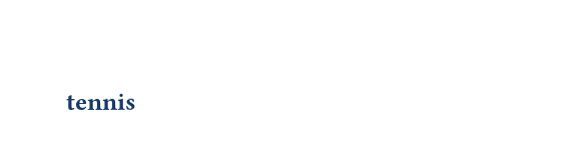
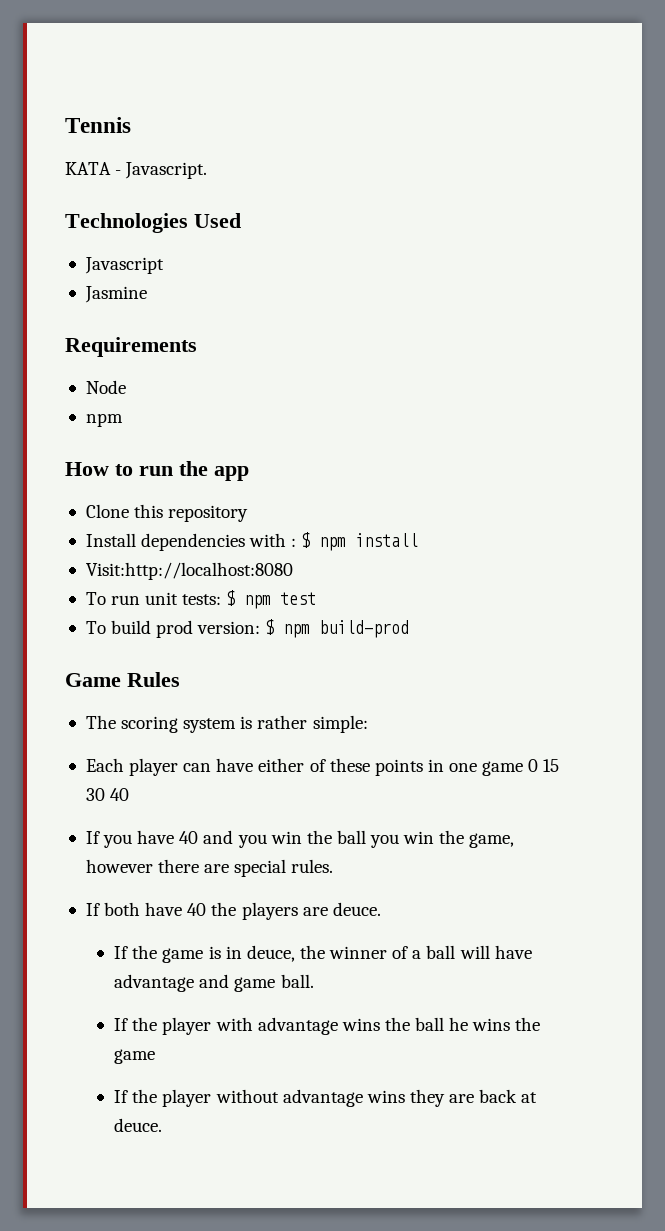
[66,93,137,111] tennis -> [65,117,131,133] [65,162,208,179] [65,213,241,233] [84,257,164,274] [84,286,147,303] [65,337,197,357] [85,380,126,394] [85,413,123,427] [65,461,249,481] [85,504,249,522] [85,532,419,551] [85,562,293,580] [85,590,317,609] [85,619,410,638] [65,672,180,687] [85,715,368,733] [85,758,560,776] [85,788,130,801] [85,830,515,848] [85,859,334,877] [85,902,381,920] [114,945,532,963] [114,974,314,992] [114,1017,541,1035] [114,1049,156,1064] [114,1089,538,1107] [114,1118,163,1132] Tennis // KATA - Javascript. // Technologies Used // Javascript // Jasmine // Requirements // Node // npm // How to run the app // Clone this repository // Install dependencies with : $ npm install // Visit:http://localhost:8080 // To run unit tests: $ npm test // To build prod version: $ npm build-prod // Game Rules // The scoring system is rather simple: // Each player can have either of these points in one game 0 15 30 40 // If you have 40 and you win the ball you win the game, however there are special rules. // If both have 40 the players are deuce. // If the game is in deuce, the winner of a ball will have advantage and game ball. // If the player with advantage wins the ball he wins the game // If the player without advantage wins they are back at deuce.

